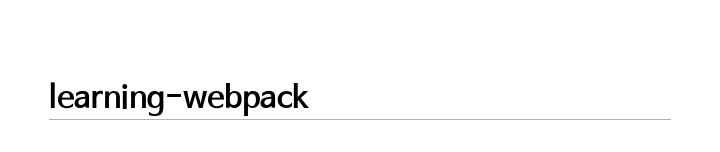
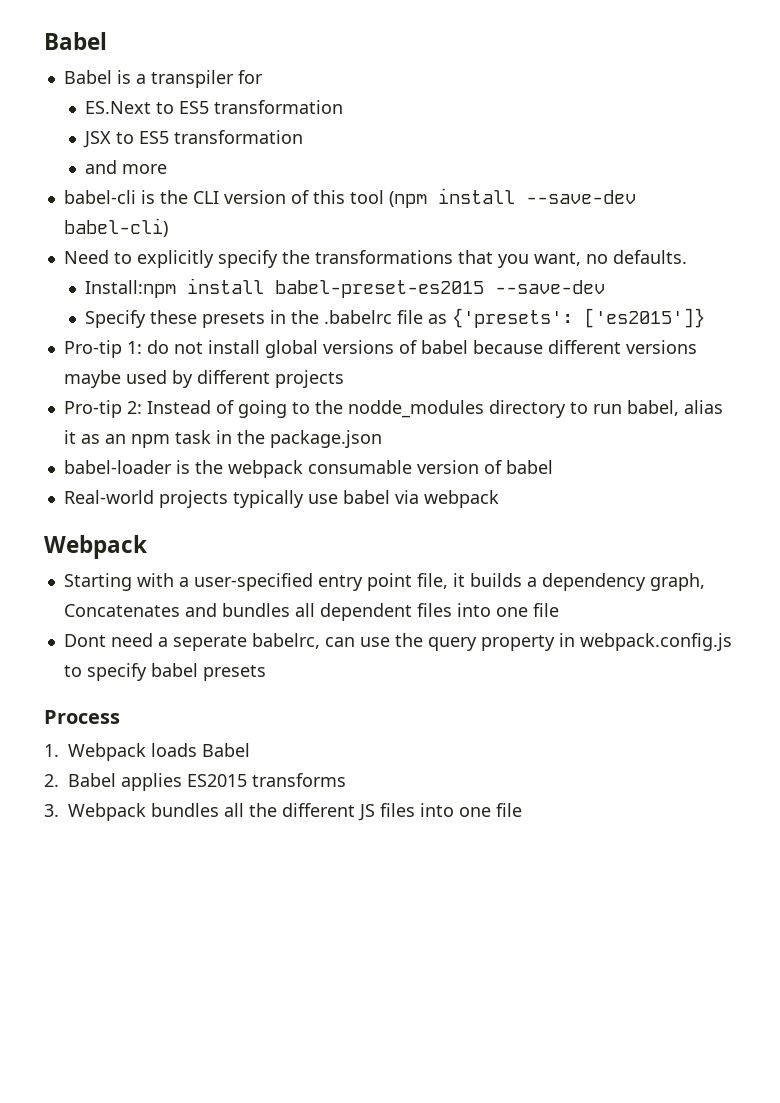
[49,82,309,116] learning-webpack -> [44,32,107,50] [63,70,263,88] [85,100,344,114] [83,130,304,148] [85,160,168,174] [63,188,636,208] [63,218,168,237] [63,250,687,268] [85,278,606,298] [85,308,706,328] [63,340,697,358] [63,370,344,388] [63,400,723,418] [63,430,382,448] [63,460,553,478] [63,490,499,508] [44,535,147,559] [63,573,705,591] [63,603,559,621] [63,633,732,651] [63,663,266,681] [44,710,120,724] [44,743,250,761] [44,773,346,791] [44,803,522,821] Babel // Babel is a transpiler for // ES.Next to ES5 transformation // JSX to ES5 transformation // and more // babel-cli is the CLI version of this tool (npm install --save-dev babel-cli) // Need to explicitly specify the transformations that you want, no defaults. // Install:npm install babel-preset-es2015 --save-dev // Specify these presets in the .babelrc file as {'presets': ['es2015']} // Pro-tip 1: do not install global versions of babel because different versions maybe used by different projects // Pro-tip 2: Instead of going to the nodde_modules directory to run babel, alias it as an npm task in the package.json // babel-loader is the webpack consumable version of babel // Real-world projects typically use babel via webpack // Webpack // Starting with a user-specified entry point file, it builds a dependency graph, Concatenates and bundles all dependent files into one file // Dont need a seperate babelrc, can use the query property in webpack.config.js to specify babel presets // Process // 1. Webpack loads Babel // 2. Babel applies ES2015 transforms // 3. Webpack bundles all the different JS files into one file

